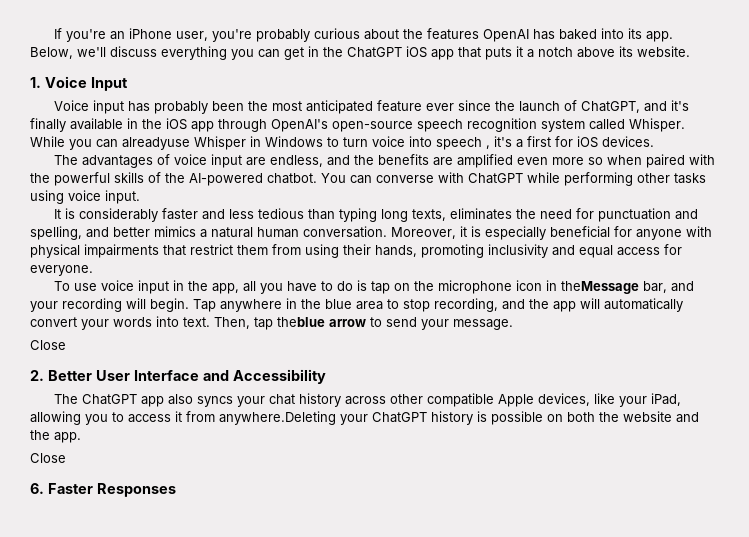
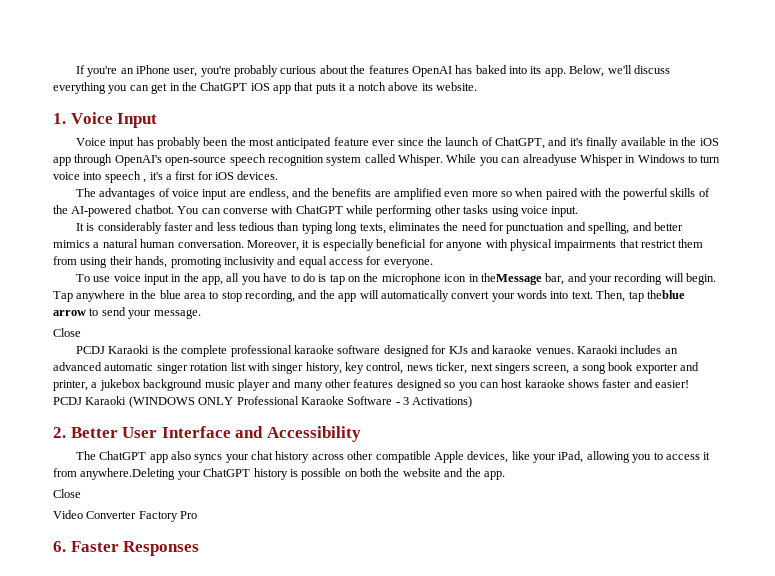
(66, 345) none -> [75,345,678,357] [53,362,700,374] [53,379,690,391] [53,396,473,408] // PCDJ Karaoki is the complete professional karaoke software designed for KJs and karaoke venues. Karaoki includes an advanced automatic singer rotation list with singer history, key control, news ticker, next singers screen, a song book exporter and printer, a jukebox background music player and many other features designed so you can host karaoke shows faster and easier! PCDJ Karaoki (WINDOWS ONLY Professional Karaoke Software - 3 Activations)
(66, 458) none -> [53,510,198,522] // Video Converter Factory Pro

